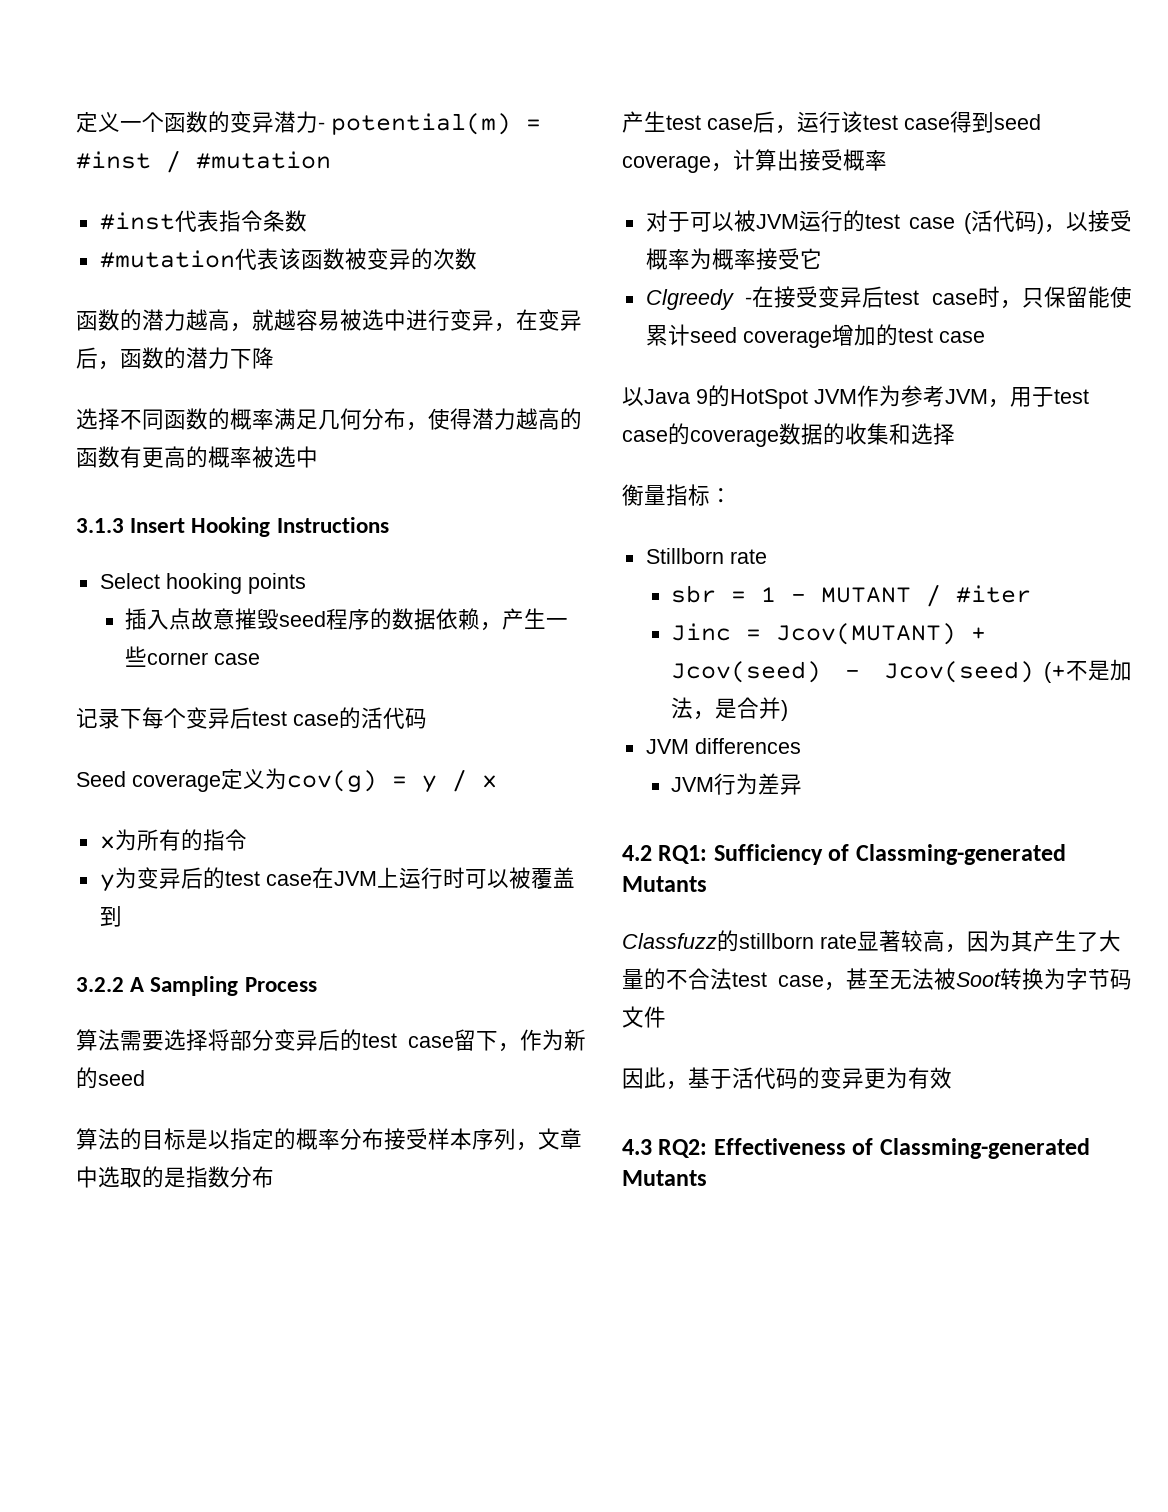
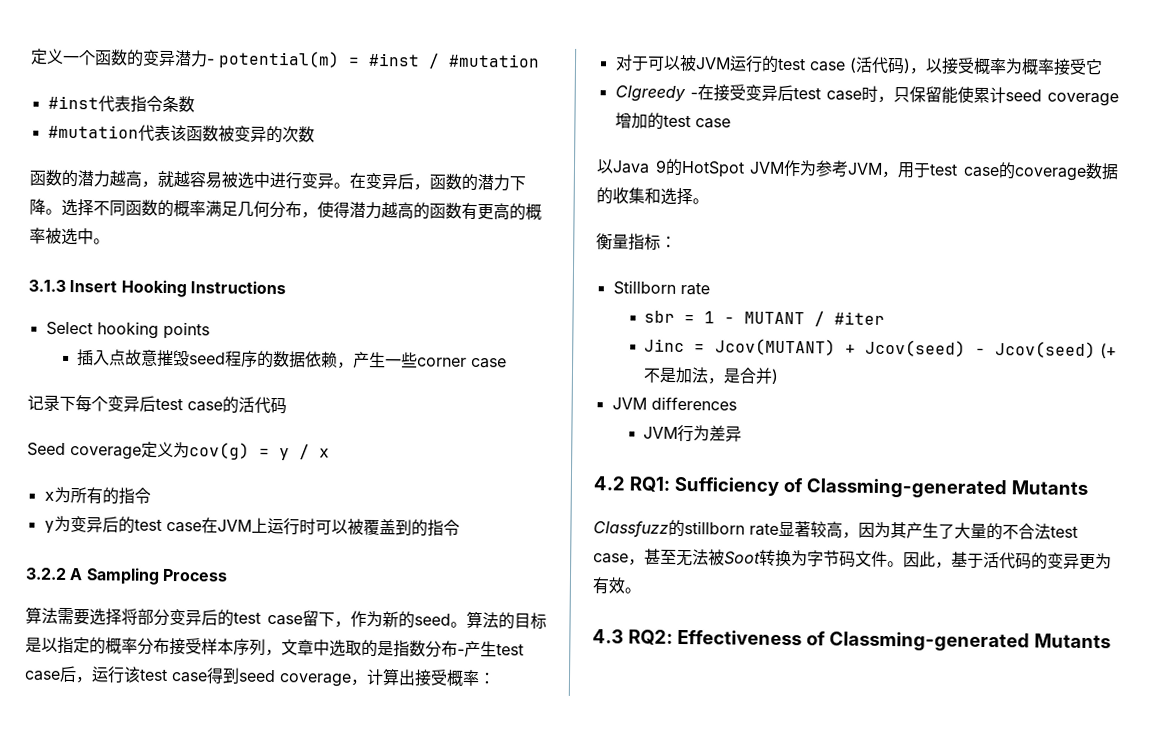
[494,323,516,332] ， -> [333,182,350,189] 。
(274, 358) // -> [45,208,62,215] 。
(318, 457) none -> [93,238,110,245] 。
(122, 916) none -> [410,519,460,537] 的指令
(145, 1078) // -> [450,621,467,628] 。
(274, 1177) // -> [457,648,465,655] -
(887, 160) none -> [478,672,496,685] ：
(955, 434) none -> [692,198,709,205] 。
(666, 1017) // -> [887,561,904,568] 。
(952, 1078) none -> [624,587,641,594] 。

